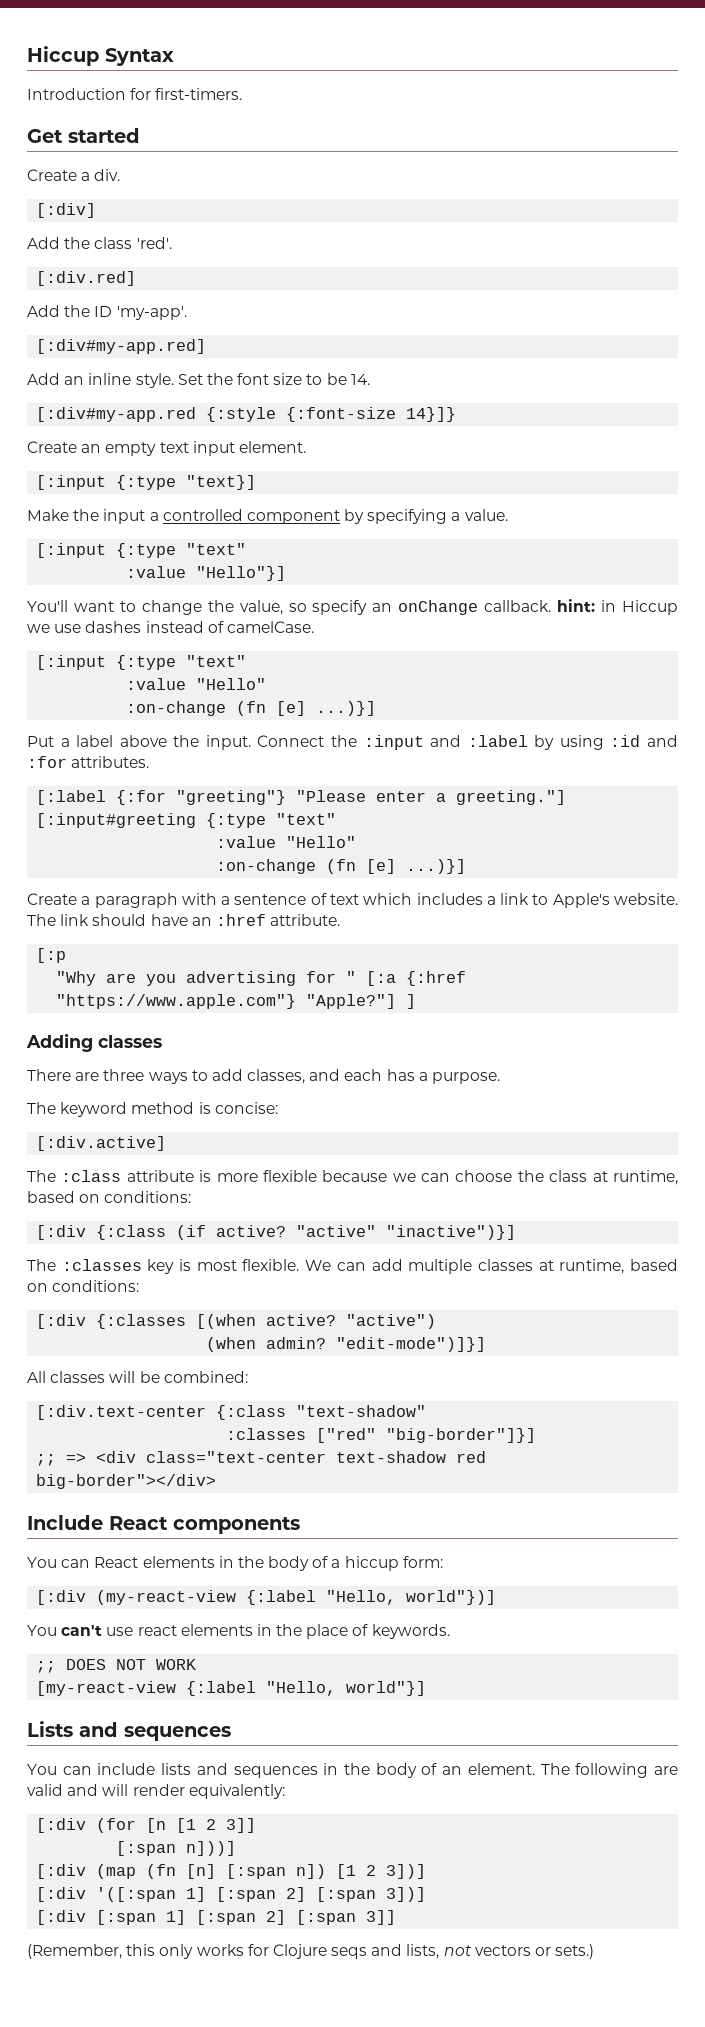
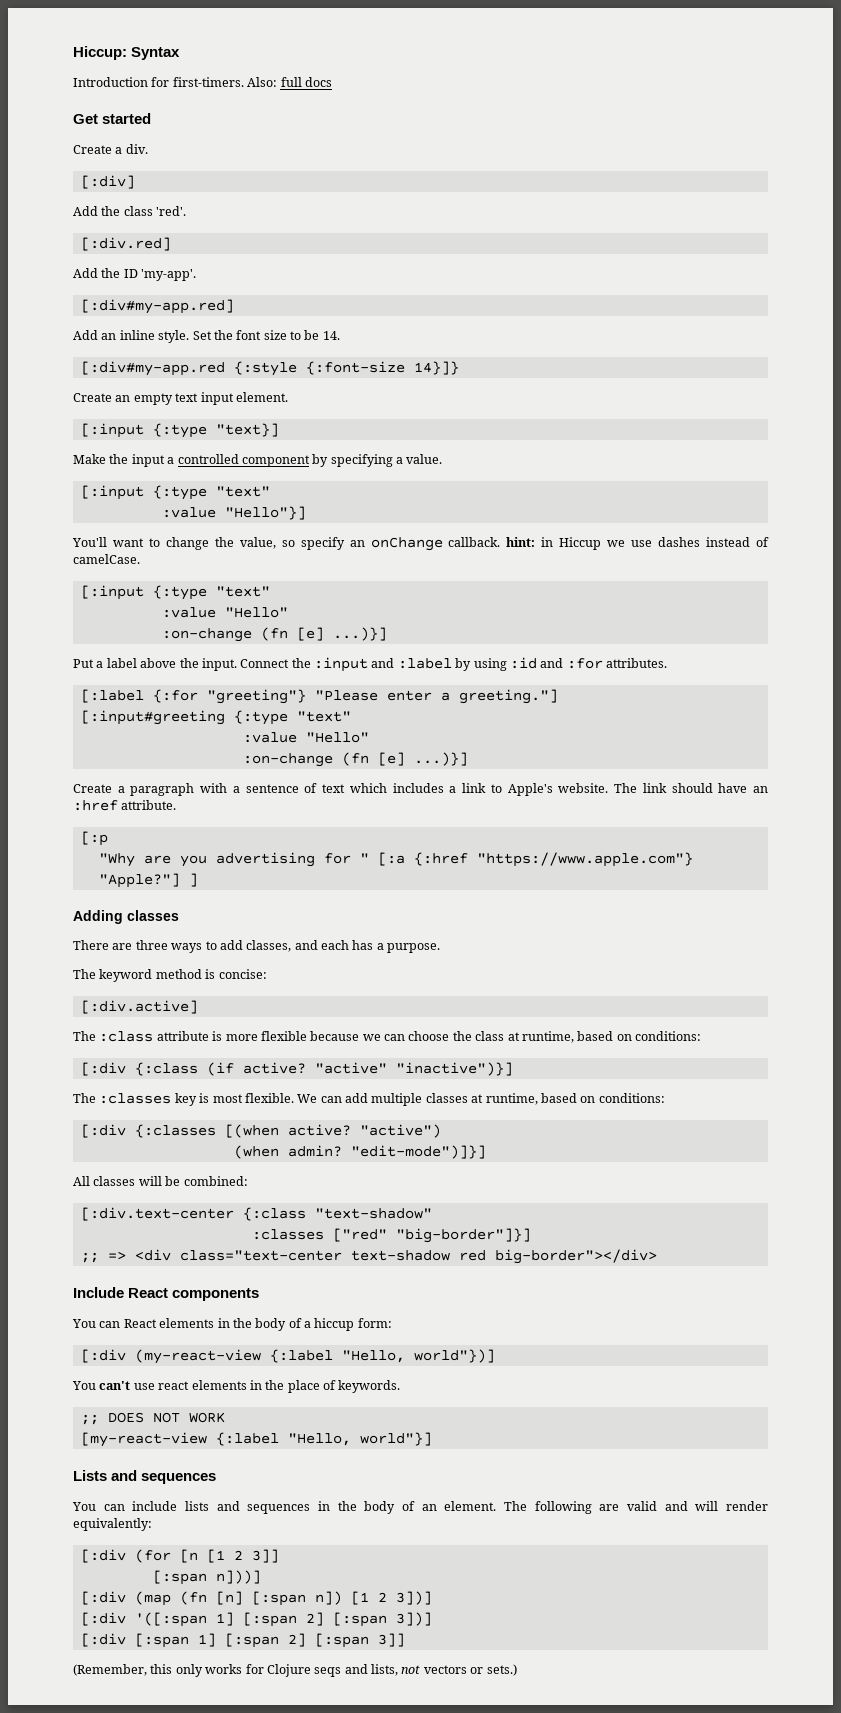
[27,46,99,66] Hiccup -> [73,46,127,60] Hiccup:
(243, 94) none -> [247,77,332,87] Also: full docs

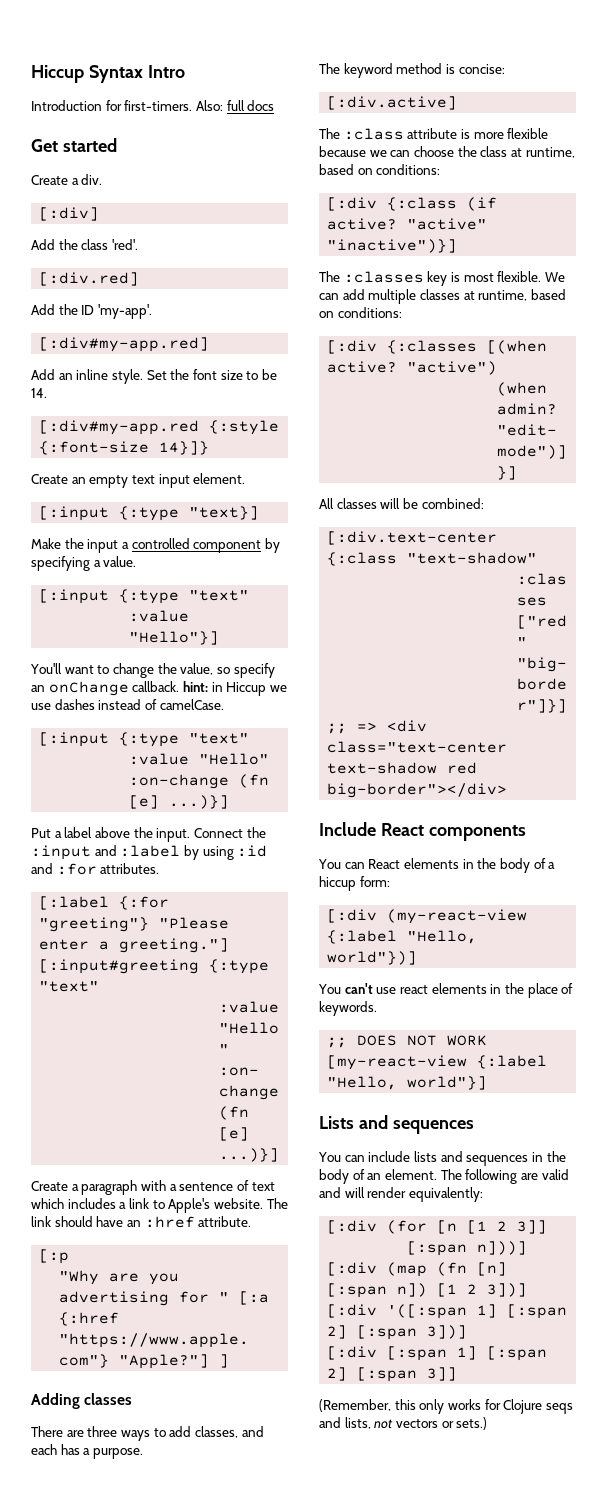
[73,46,127,60] Hiccup: -> [31,65,84,83] Hiccup
(181, 53) none -> [147,65,185,78] Intro

